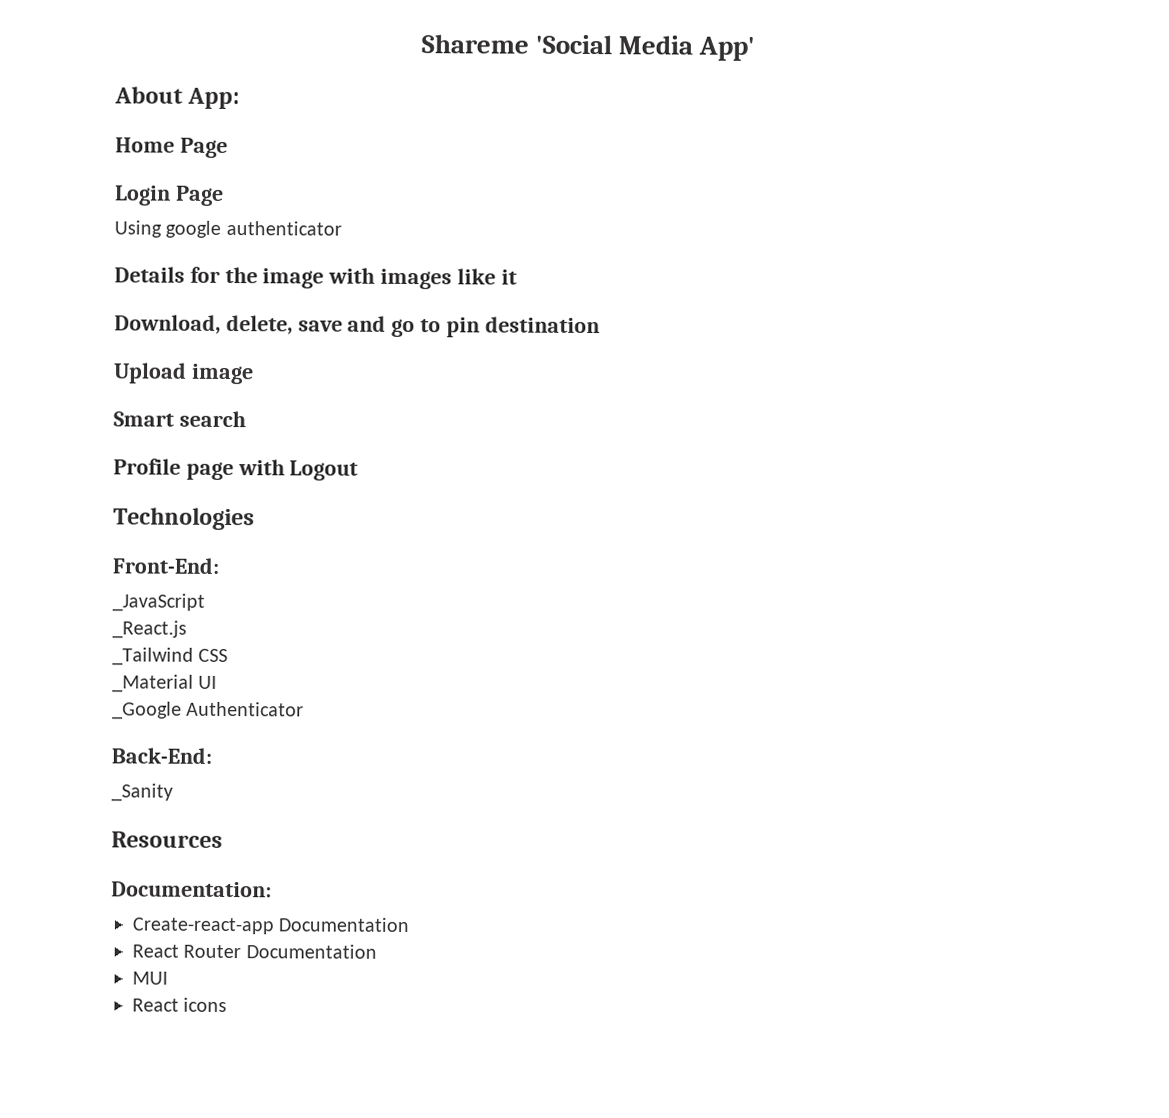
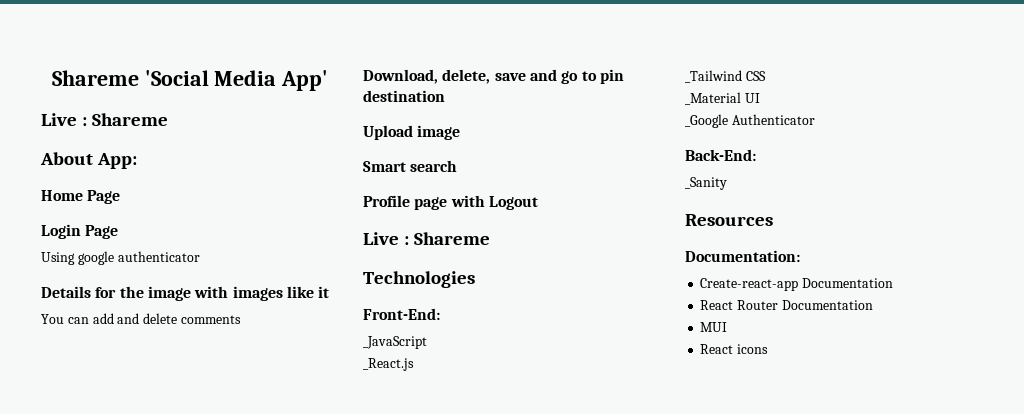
(756, 48) none -> [41,113,169,126] // Live : Shareme
(517, 277) none -> [41,313,241,324] // You can add and delete comments
(359, 470) none -> [363,232,491,245] // Live : Shareme

